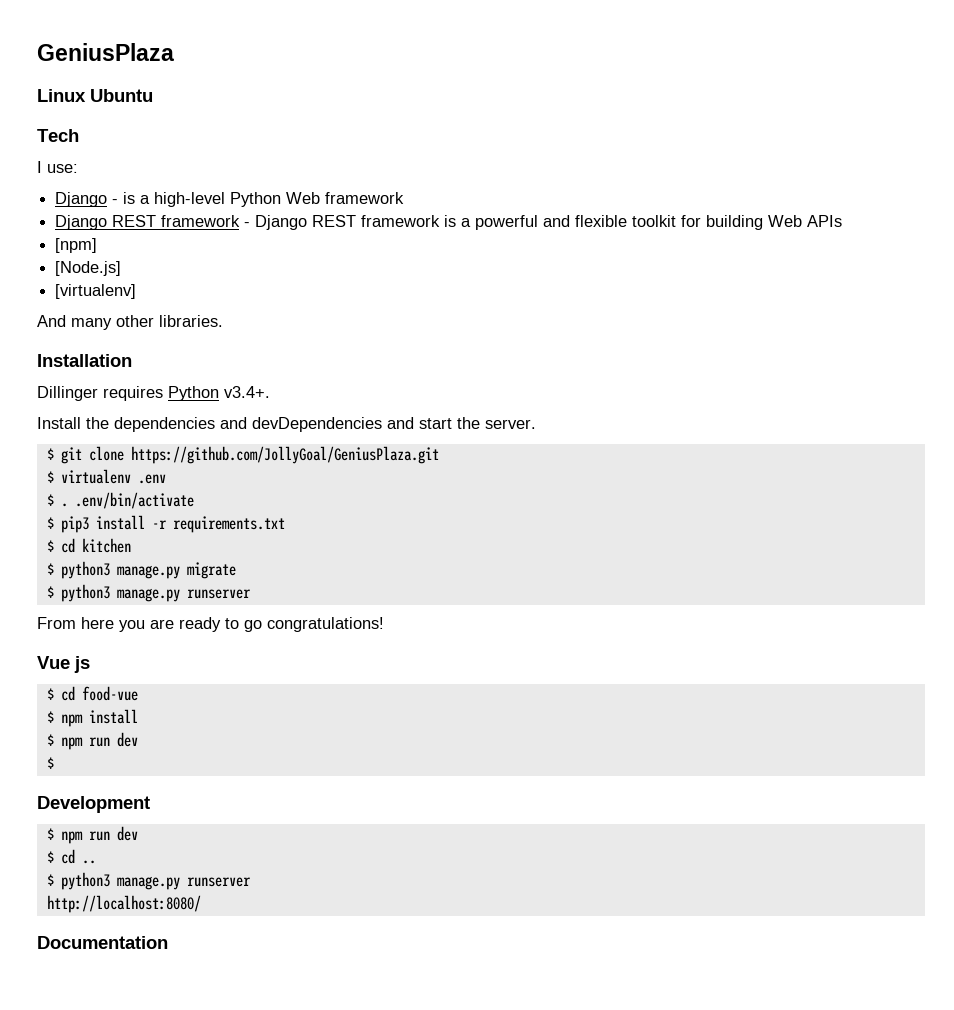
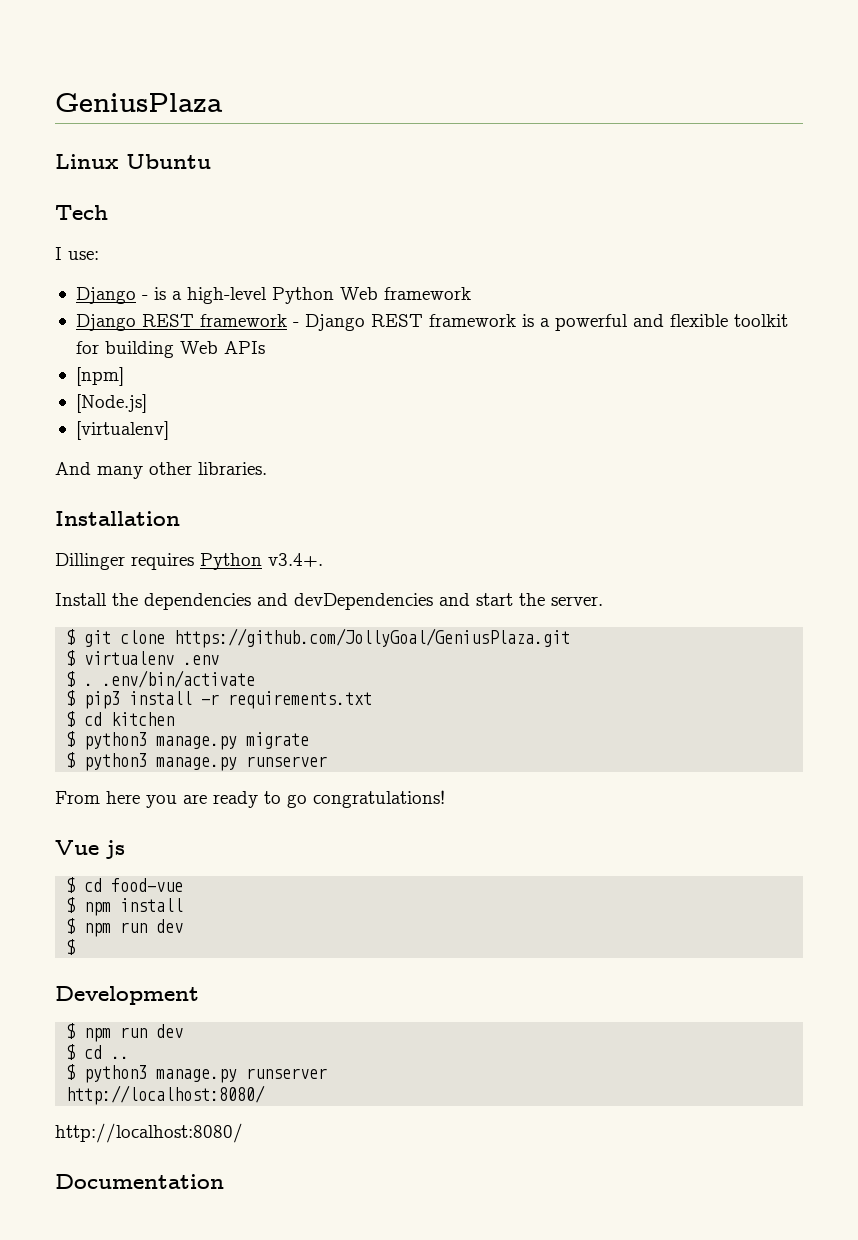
(201, 904) none -> [55,1123,243,1143] // http://localhost:8080/

